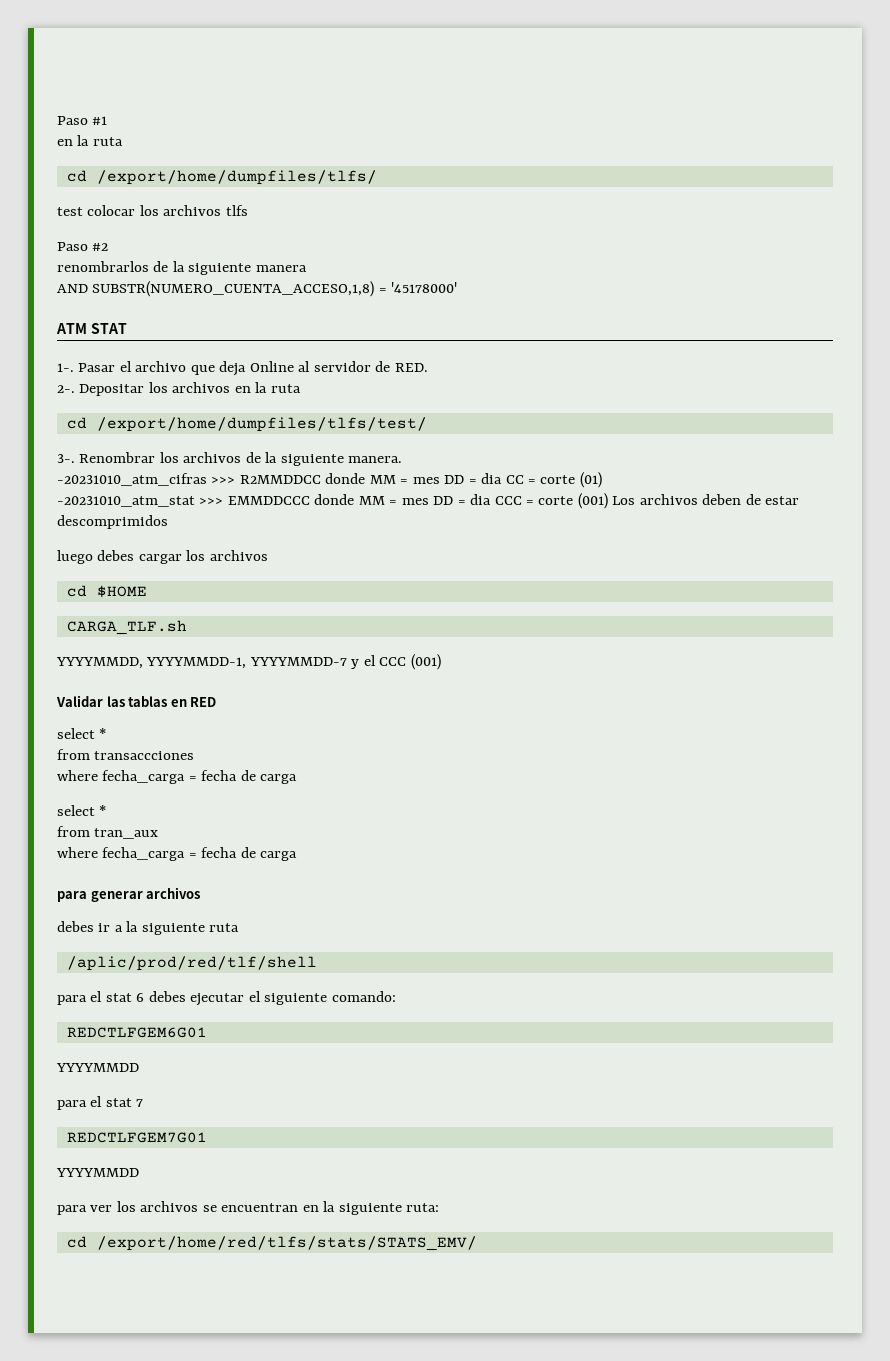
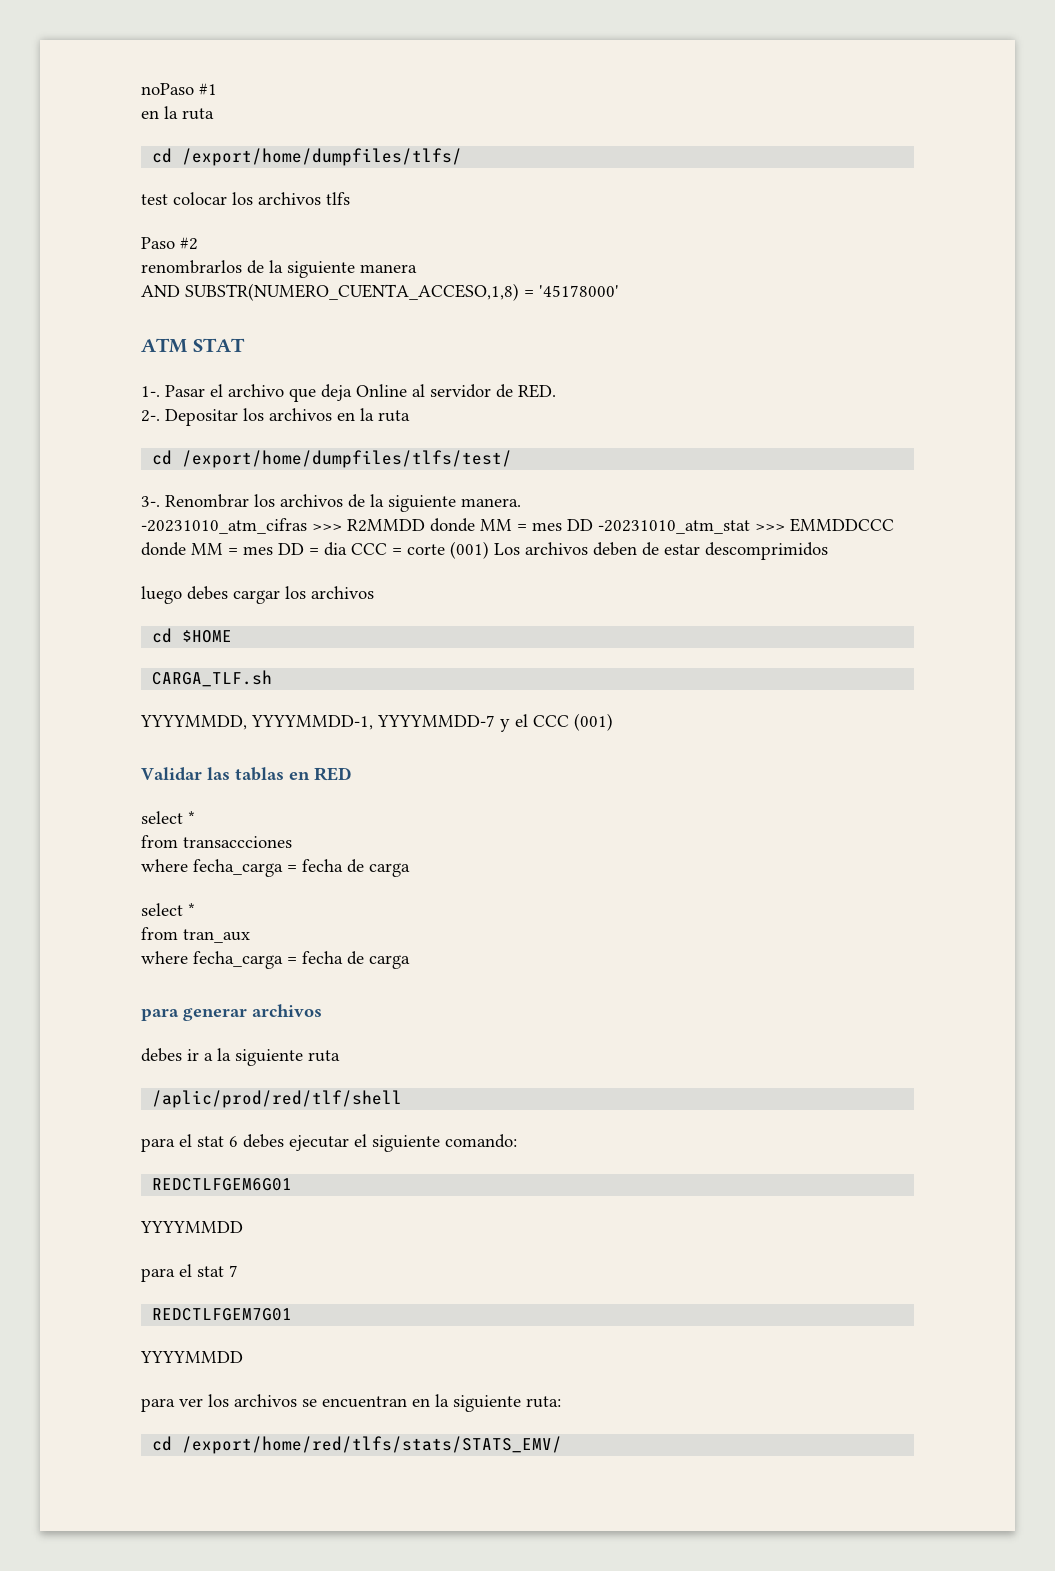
[57,116,88,125] Paso -> [141,83,194,95] noPaso
[239,472,602,488] R2MMDDCC donde MM = mes DD = dia CC = corte (01) // -> [347,518,593,532] R2MMDD donde MM = mes DD

